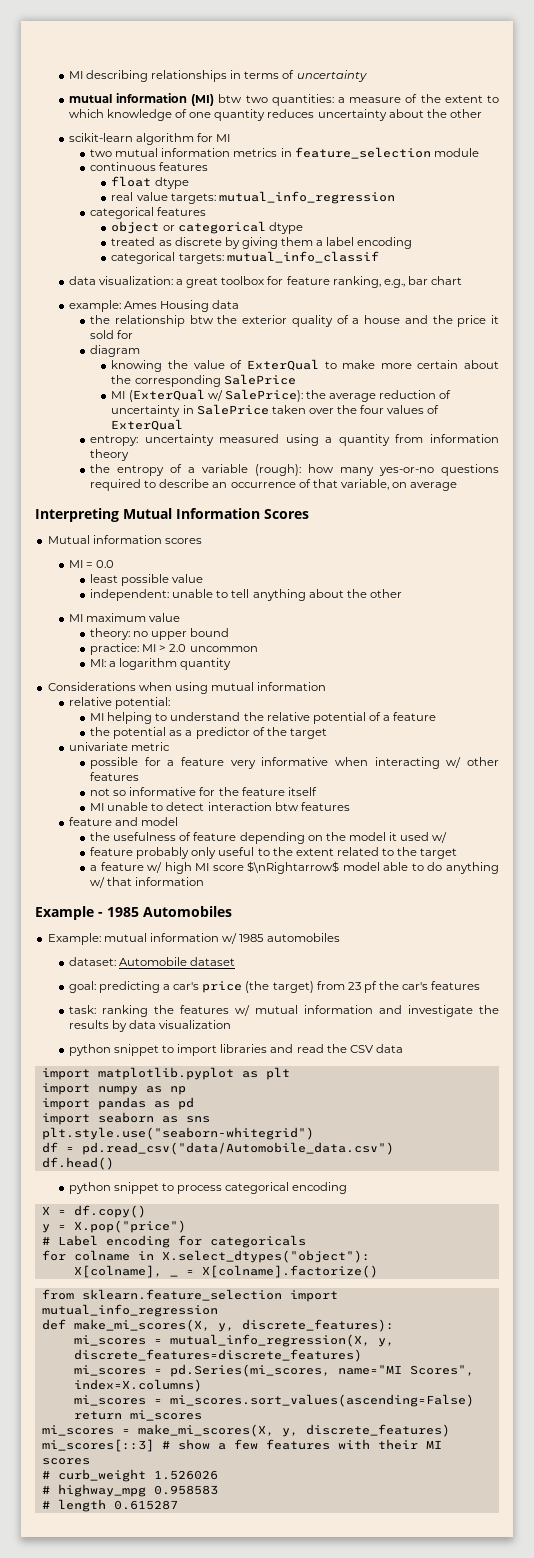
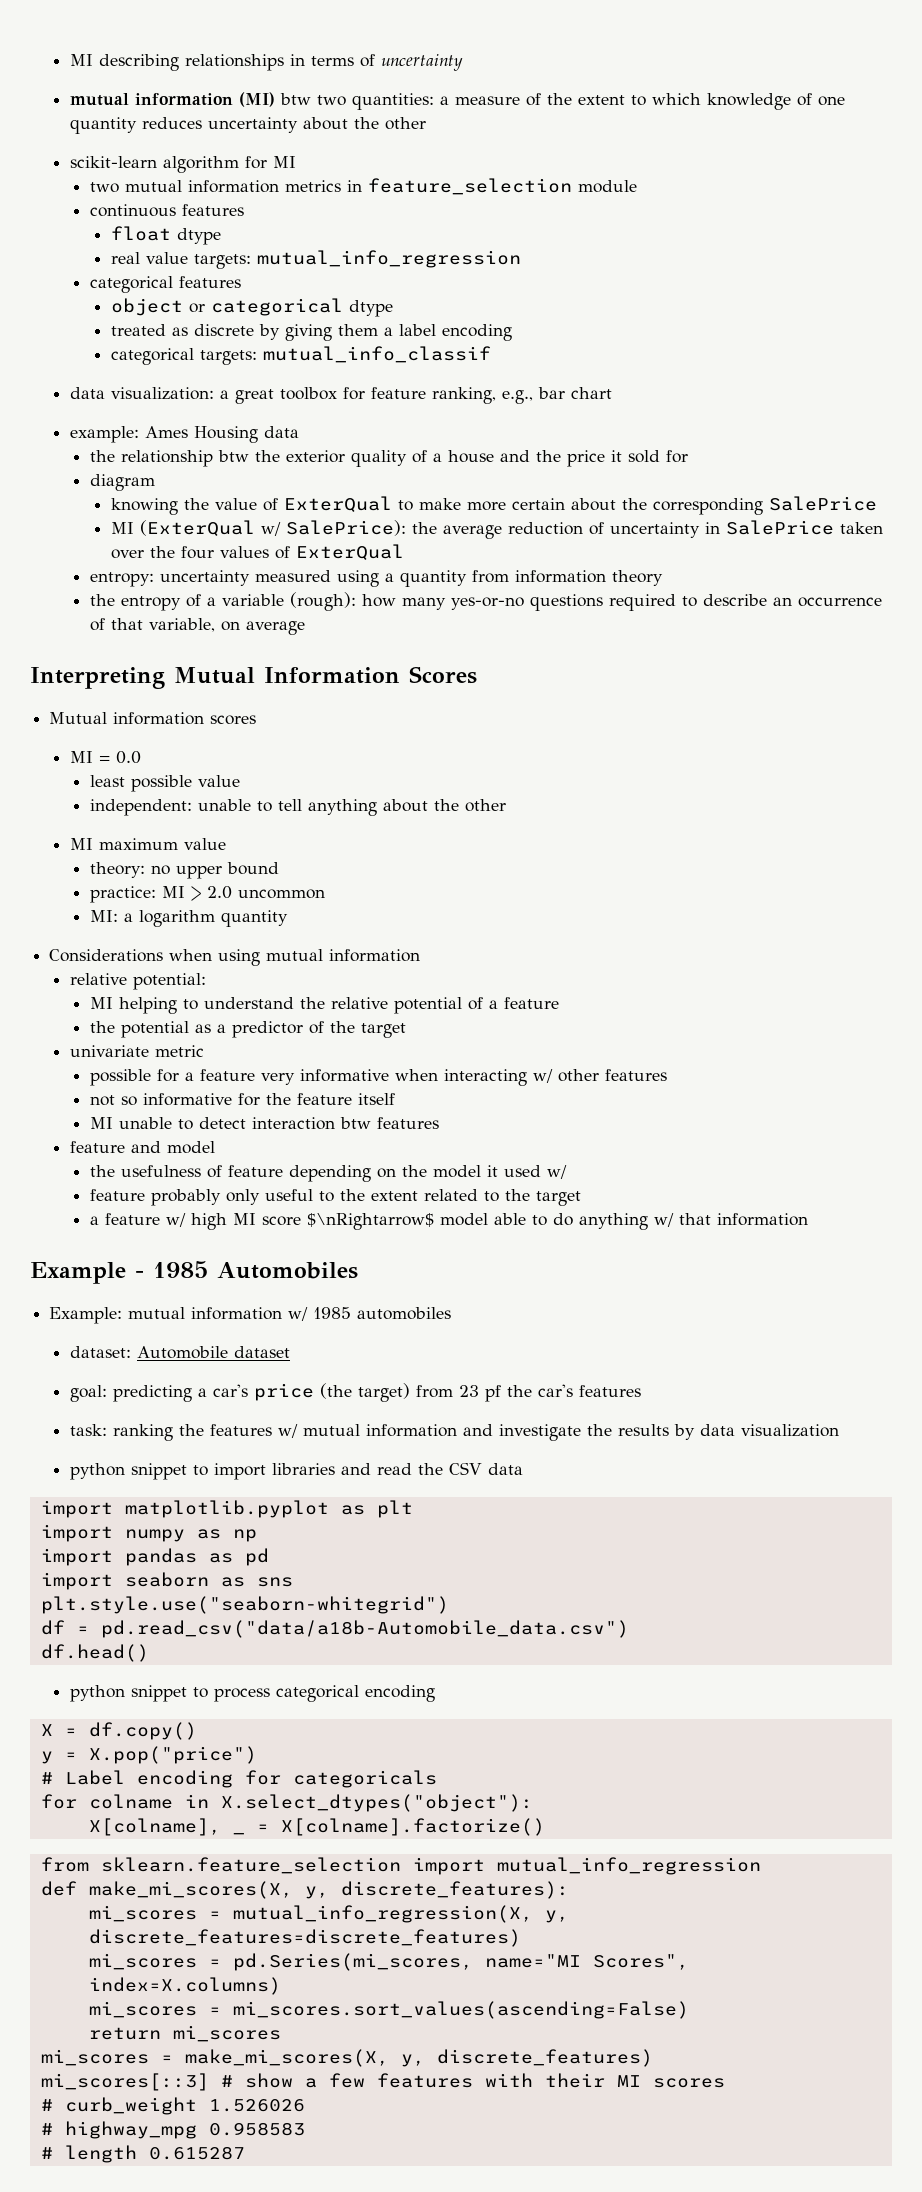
[81,1142,394,1155] pd.read_csv("data/Automobile_data.csv") -> [100,1620,629,1638] pd.read_csv("data/a18b-Automobile_data.csv")

